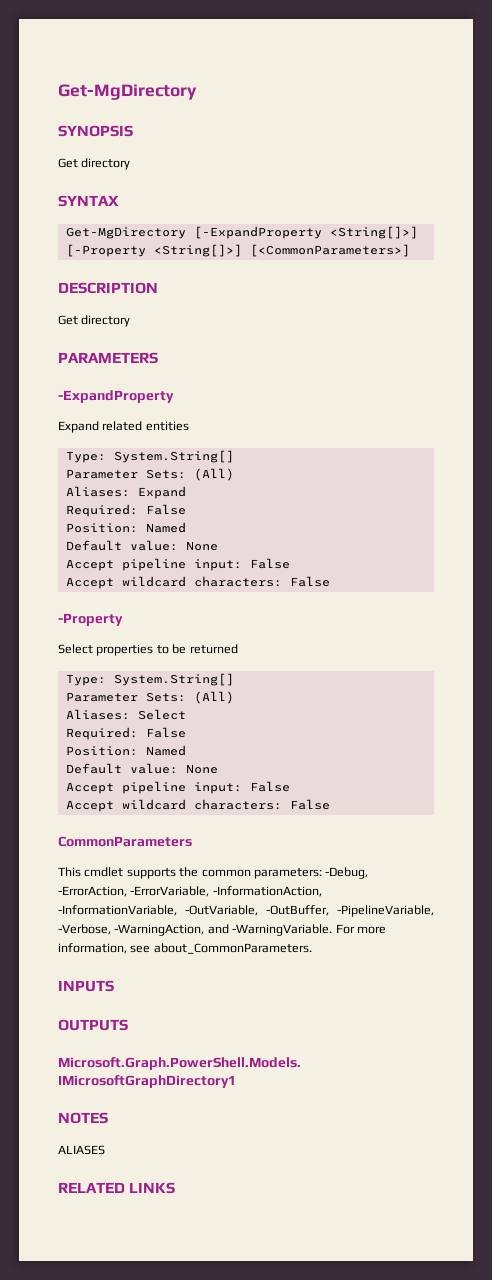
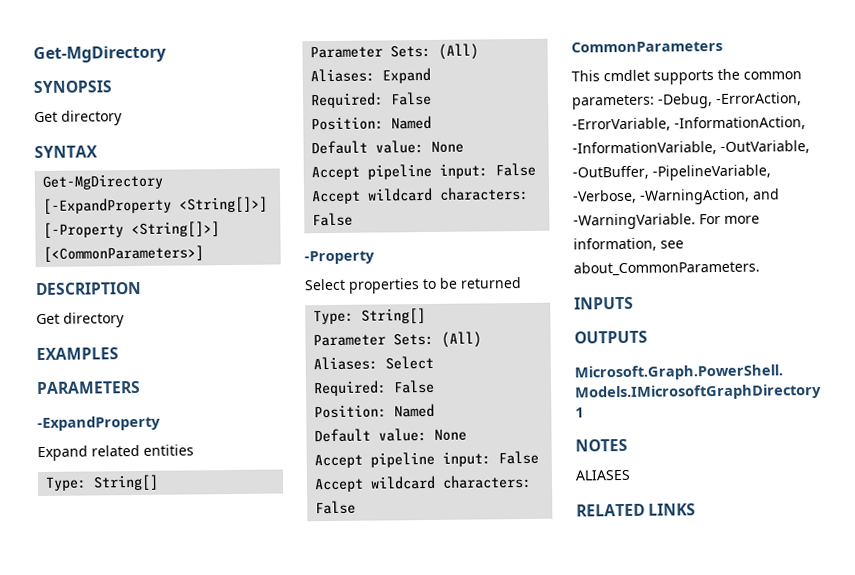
(131, 321) none -> [36,347,119,361] // EXAMPLES
[113,450,234,463] System.String[] -> [93,474,160,491] String[]
[113,673,234,686] System.String[] -> [361,308,427,324] String[]

